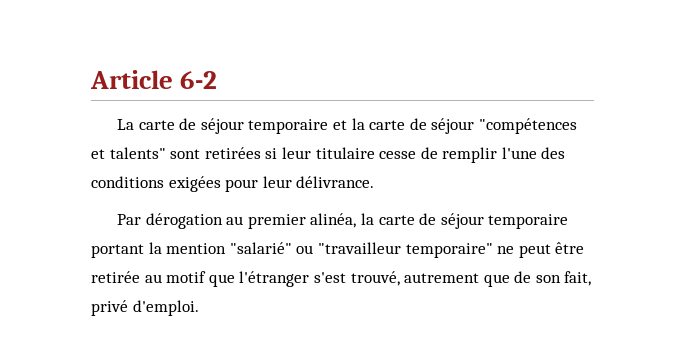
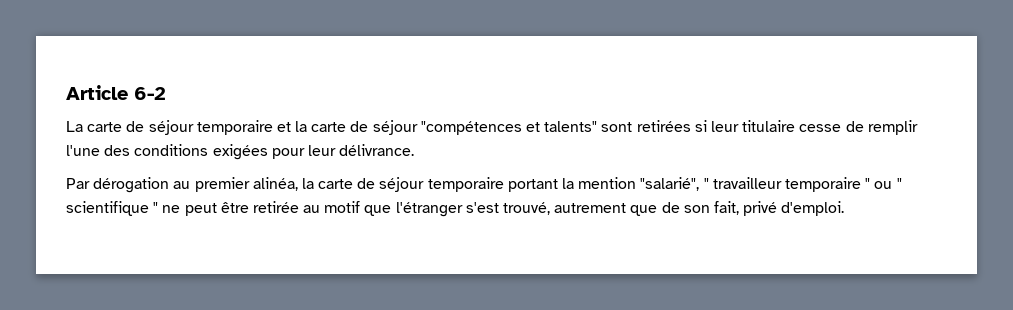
[229,242,493,258] "salarié" ou "travailleur temporaire" -> [640,177,902,192] [66,201,159,216] "salarié", " travailleur temporaire " ou " scientifique "

